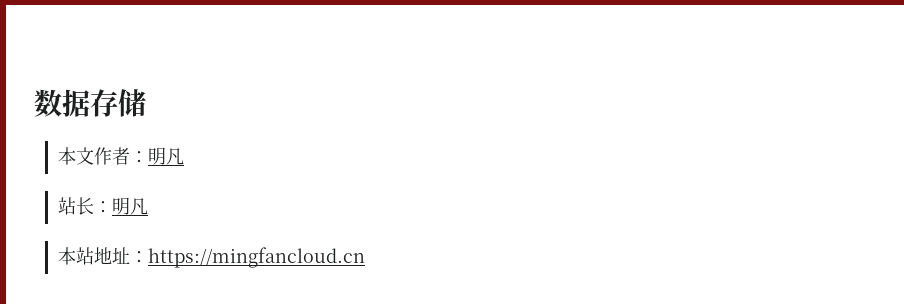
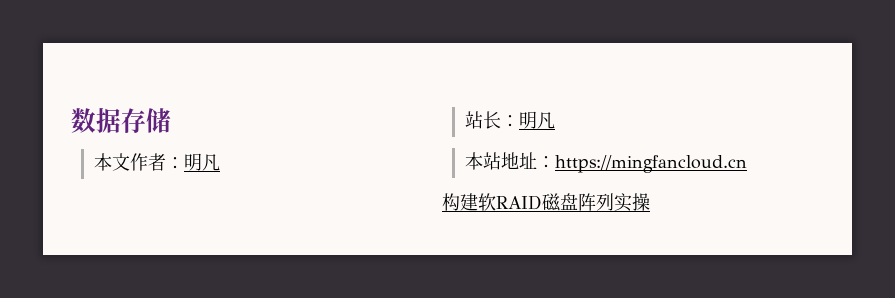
(365, 257) none -> [442,193,650,212] // 构建软RAID磁盘阵列实操

